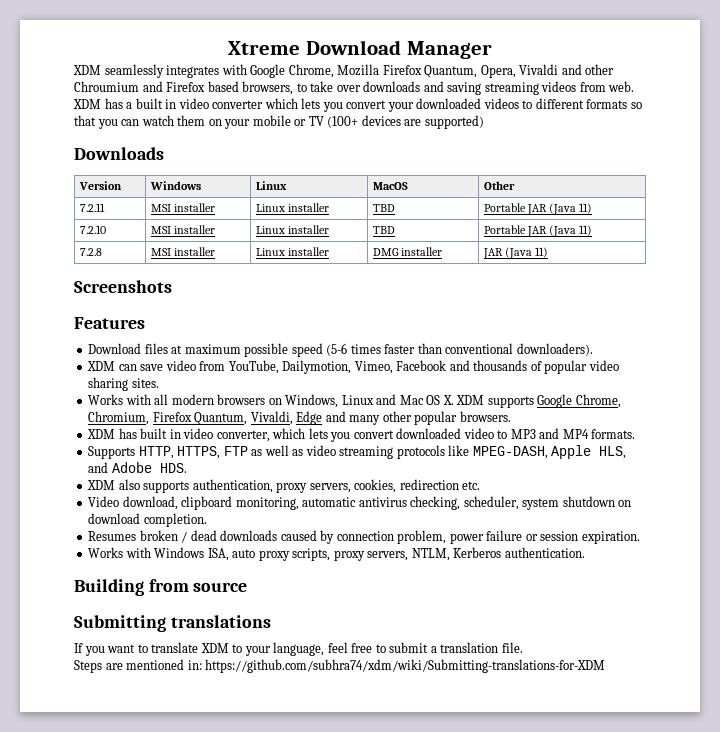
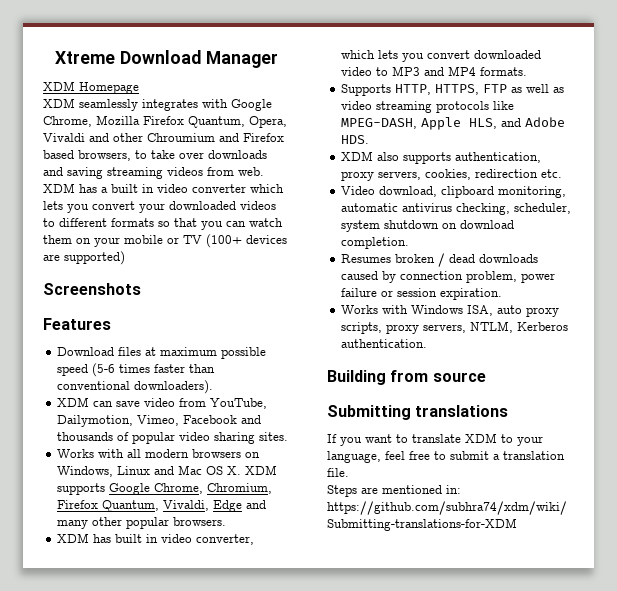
(492, 50) none -> [43,81,139,94] // XDM Homepage
[74,147,164,160] [78,181,122,190] [149,181,201,190] [255,181,287,190] [372,182,408,190] [483,181,515,190] [79,203,105,212] [150,203,215,212] [255,203,329,212] [372,204,395,212] [483,203,592,215] [79,225,106,234] [150,225,215,234] [255,225,329,234] [372,226,395,234] [483,225,592,237] [79,248,102,256] [150,247,215,256] [255,247,329,256] [372,247,442,256] [482,247,548,259] // Downloads // Version | Windows | Linux | MacOS | Other // 7.2.11 | MSI installer | Linux installer | TBD | Portable JAR (Java 11) // 7.2.10 | MSI installer | Linux installer | TBD | Portable JAR (Java 11) // 7.2.8 | MSI installer | Linux installer | DMG installer | JAR (Java 11) -> (125, 258) none

